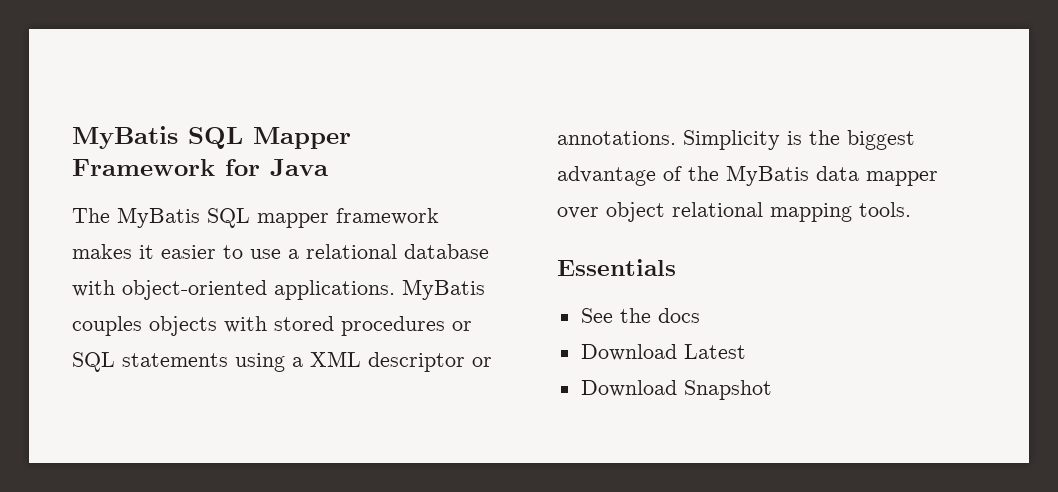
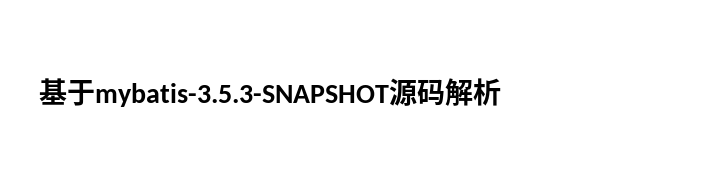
[72,126,351,149] [72,159,328,176] [72,207,439,228] [72,244,489,259] [72,279,485,300] [72,316,472,336] [72,351,492,372] [557,130,915,150] [557,165,938,186] [557,202,911,222] [557,259,676,276] [580,308,700,323] [580,344,746,361] [580,380,772,400] MyBatis SQL Mapper Framework for Java // The MyBatis SQL mapper framework makes it easier to use a relational database with object-oriented applications. MyBatis couples objects with stored procedures or SQL statements using a XML descriptor or annotations. Simplicity is the biggest advantage of the MyBatis data mapper over object relational mapping tools. // Essentials // See the docs // Download Latest // Download Snapshot -> [39,78,501,107] 基于mybatis-3.5.3-SNAPSHOT源码解析

